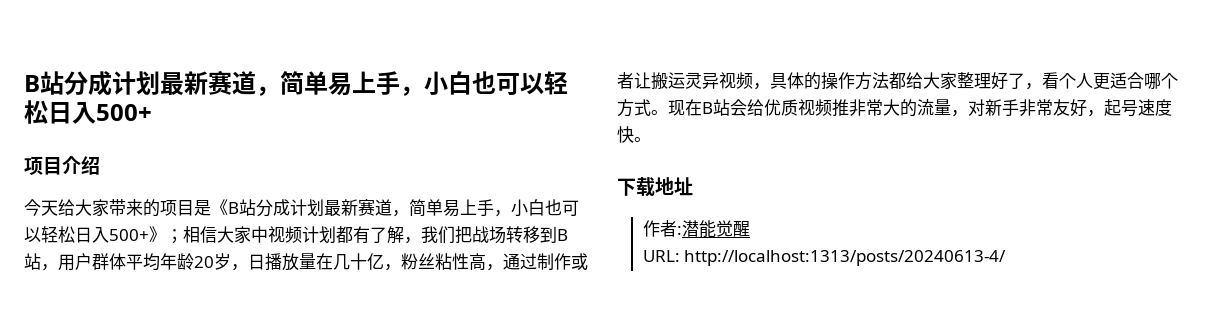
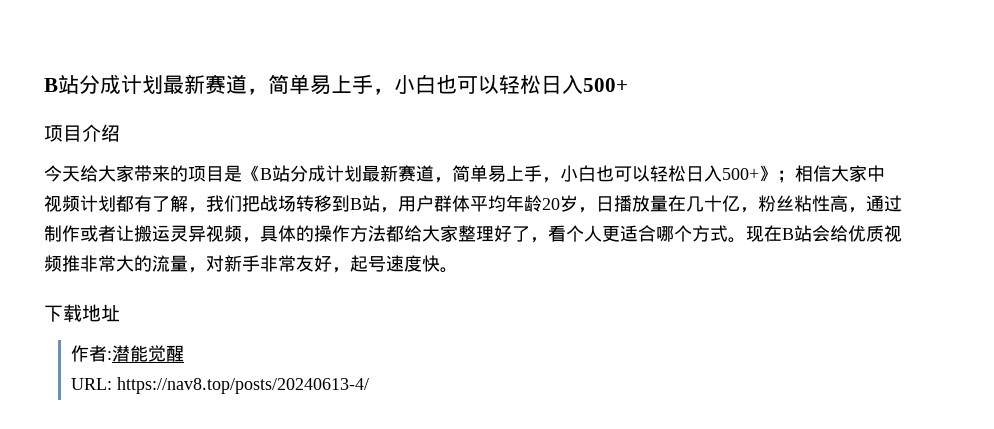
[684,250,1007,266] http://localhost:1313/posts/20240613-4/ -> [116,377,369,394] https://nav8.top/posts/20240613-4/

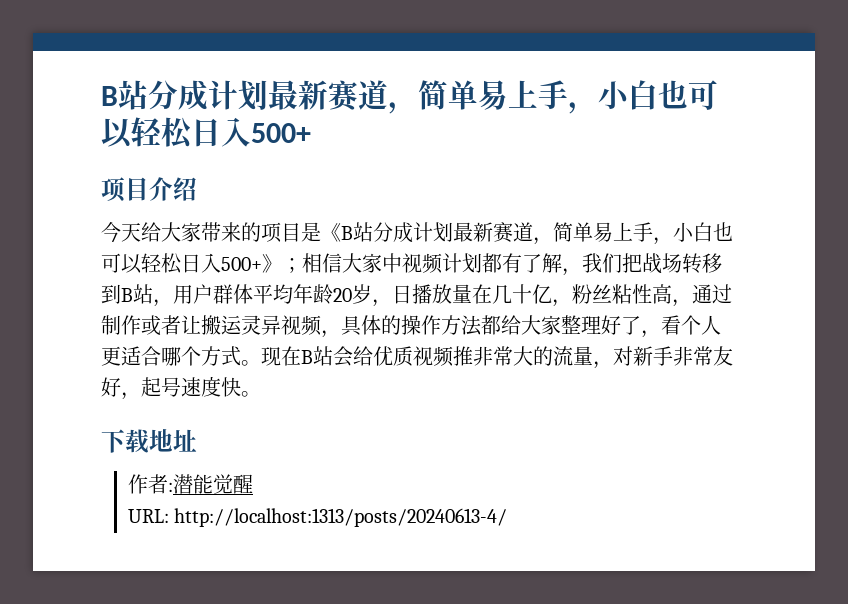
[116,377,369,394] https://nav8.top/posts/20240613-4/ -> [174,508,508,527] http://localhost:1313/posts/20240613-4/

